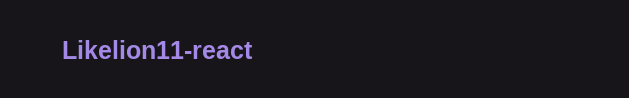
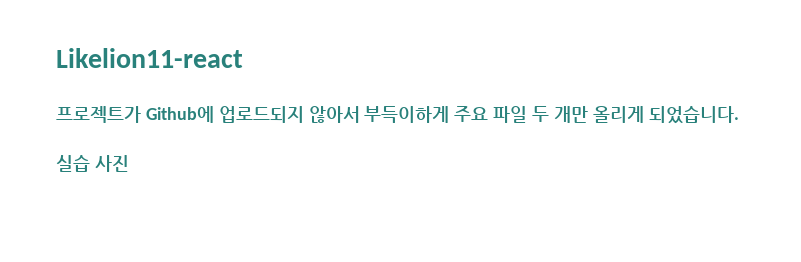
(253, 49) none -> [56,106,739,124] [56,155,129,172] // 프로젝트가 Github에 업로드되지 않아서 부득이하게 주요 파일 두 개만 올리게 되었습니다. // 실습 사진

